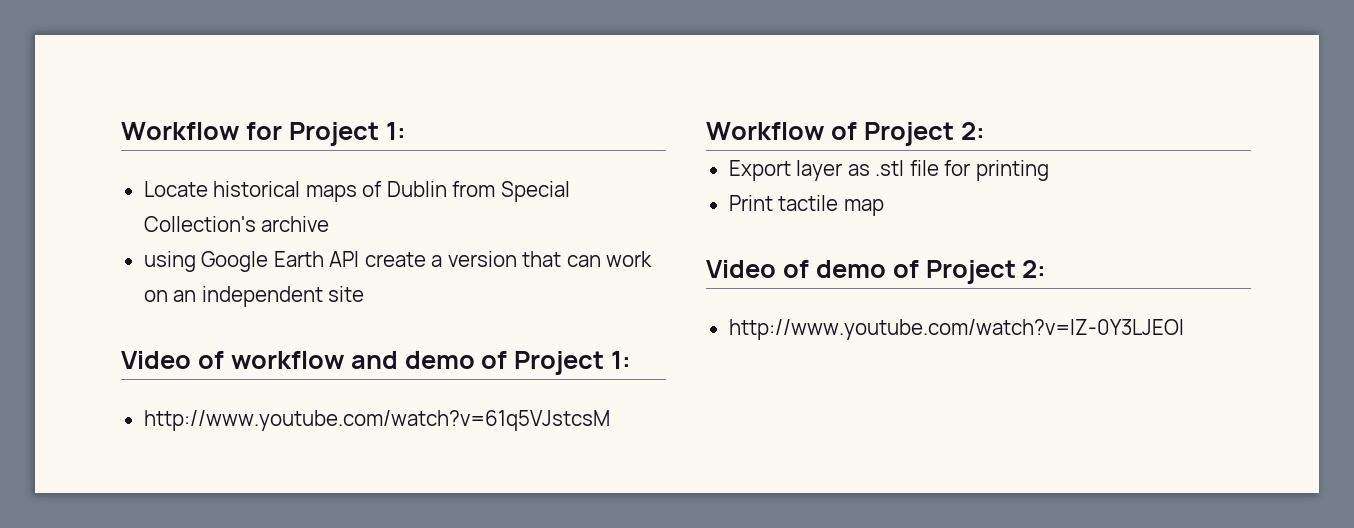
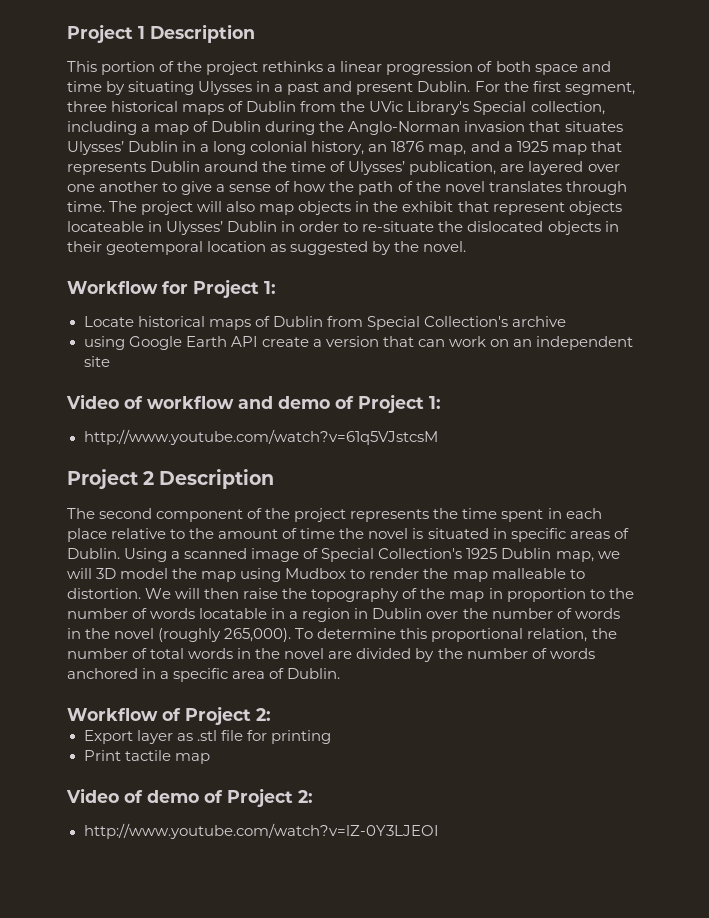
(121, 131) none -> [67,24,255,43] [67,61,611,75] [67,81,635,95] [67,101,605,115] [67,121,623,135] [67,141,622,155] [67,161,620,175] [67,181,627,195] [67,201,622,215] [67,221,619,235] [67,241,467,255] Project 1 Description // This portion of the project rethinks a linear progression of both space and time by situating Ulysses in a past and present Dublin. For the first segment, three historical maps of Dublin from the UVic Library's Special collection, including a map of Dublin during the Anglo-Norman invasion that situates Ulysses’ Dublin in a long colonial history, an 1876 map, and a 1925 map that represents Dublin around the time of Ulysses’ publication, are layered over one another to give a sense of how the path of the novel translates through time. The project will also map objects in the exhibit that represent objects locateable in Ulysses’ Dublin in order to re-situate the dislocated objects in their geotemporal location as suggested by the novel. //
(610, 420) none -> [67,469,275,489] [67,508,602,522] [67,528,629,542] [67,548,620,562] [67,568,585,582] [67,588,634,602] [67,608,620,622] [67,628,617,642] [67,648,595,662] [67,668,341,682] // Project 2 Description // The second component of the project represents the time spent in each place relative to the amount of time the novel is situated in specific areas of Dublin. Using a scanned image of Special Collection's 1925 Dublin map, we will 3D model the map using Mudbox to render the map malleable to distortion. We will then raise the topography of the map in proportion to the number of words locatable in a region in Dublin over the number of words in the novel (roughly 265,000). To determine this proportional relation, the number of total words in the novel are divided by the number of words anchored in a specific area of Dublin.

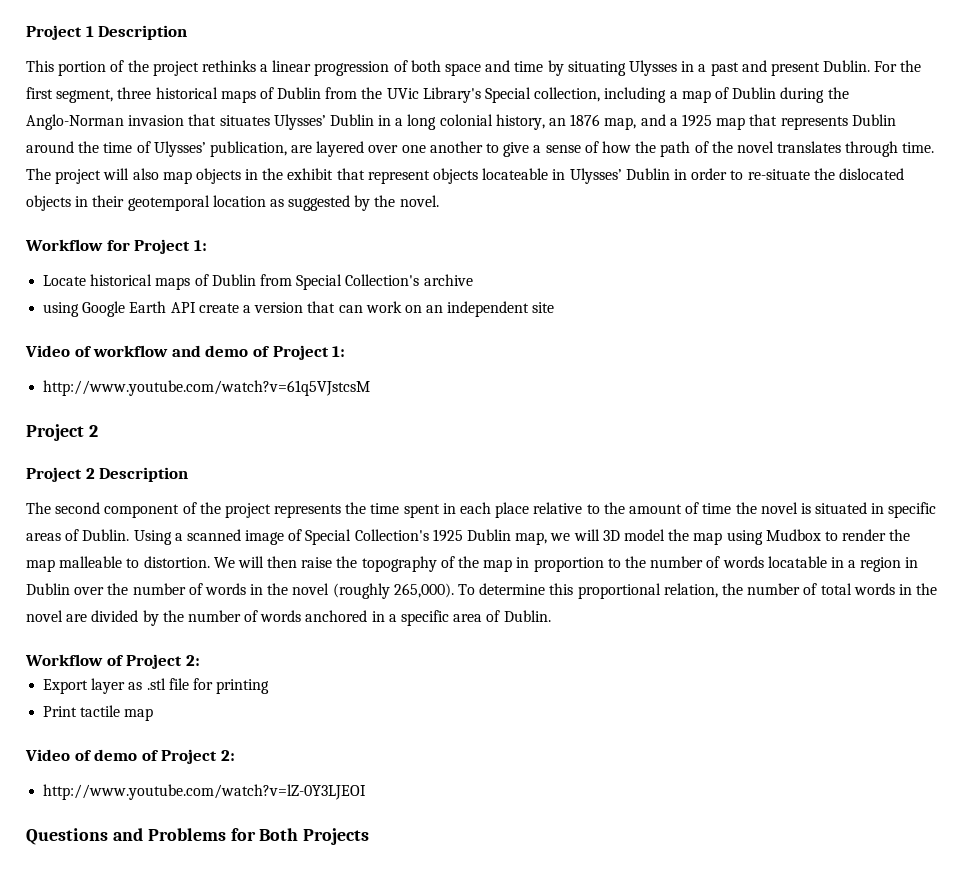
(155, 478) none -> [26,467,95,482] // Project 2
(439, 831) none -> [26,828,370,845] // Questions and Problems for Both Projects

